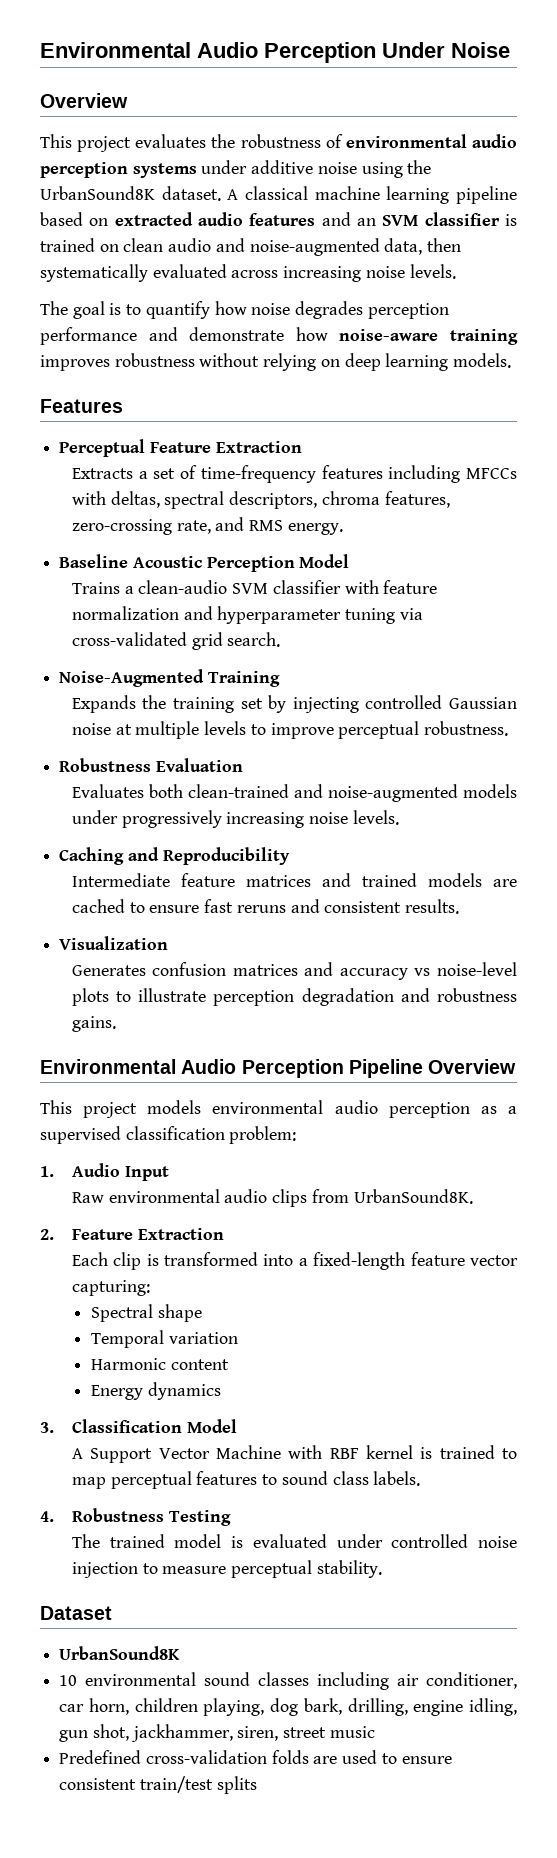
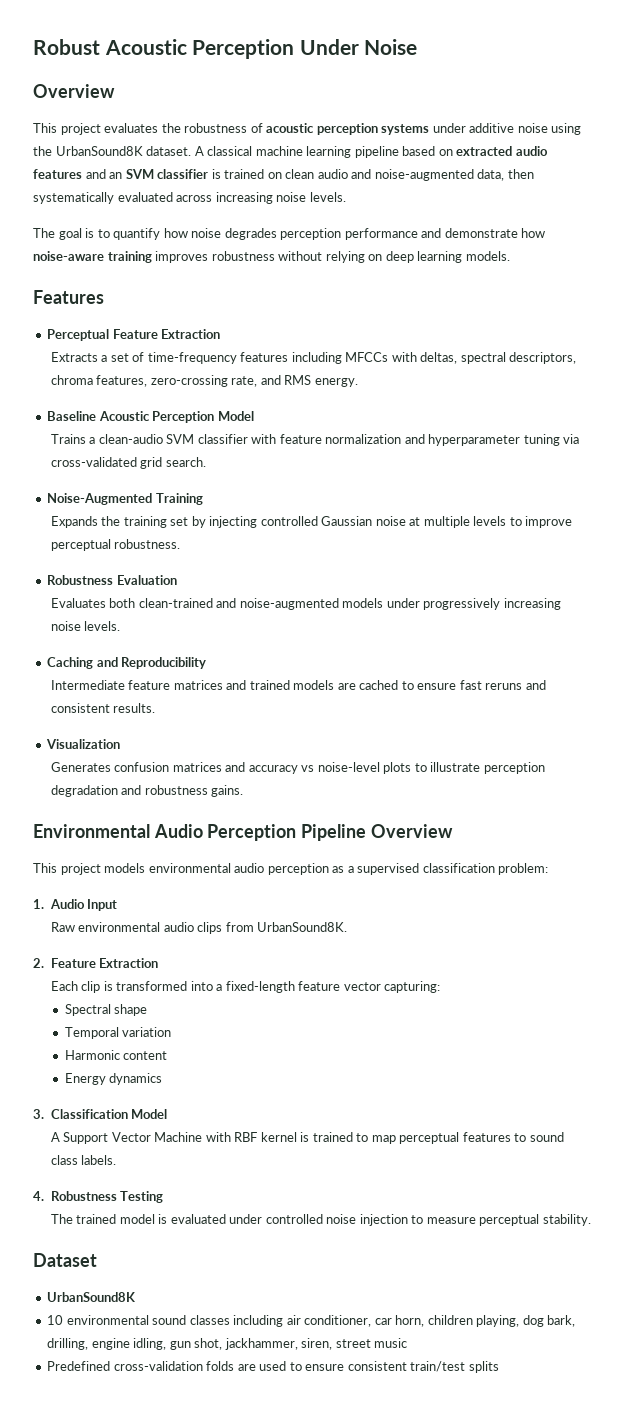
[40,42,258,58] Environmental Audio -> [33,39,187,55] Robust Acoustic
[345,134,517,148] environmental audio -> [266,123,315,133] acoustic

